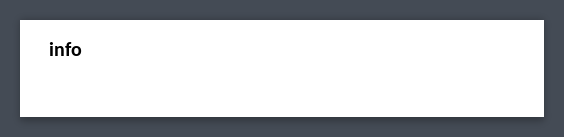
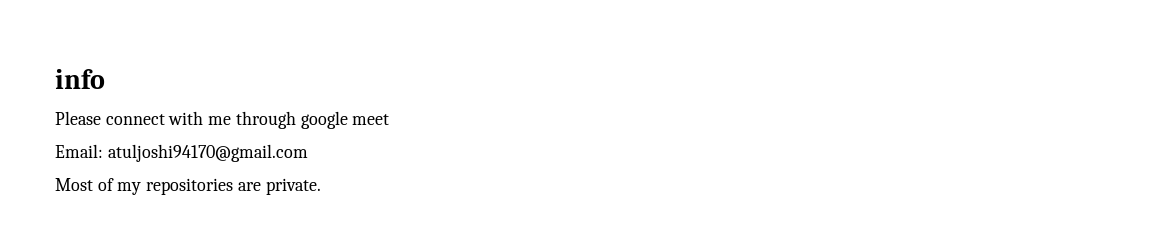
(82, 49) none -> [55,111,390,129] [55,144,308,162] [55,178,321,195] // Please connect with me through google meet // Email: atuljoshi94170@gmail.com // Most of my repositories are private.

